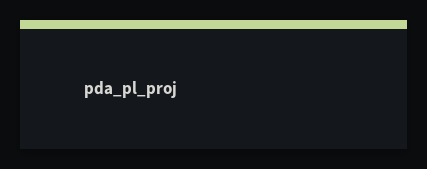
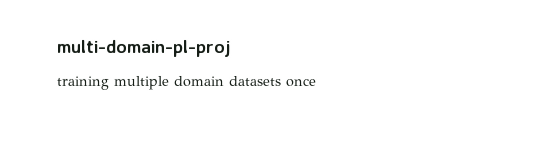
[84,81,177,98] pda_pl_proj -> [57,39,232,57] [56,75,317,90] multi-domain-pl-proj // training multiple domain datasets once

